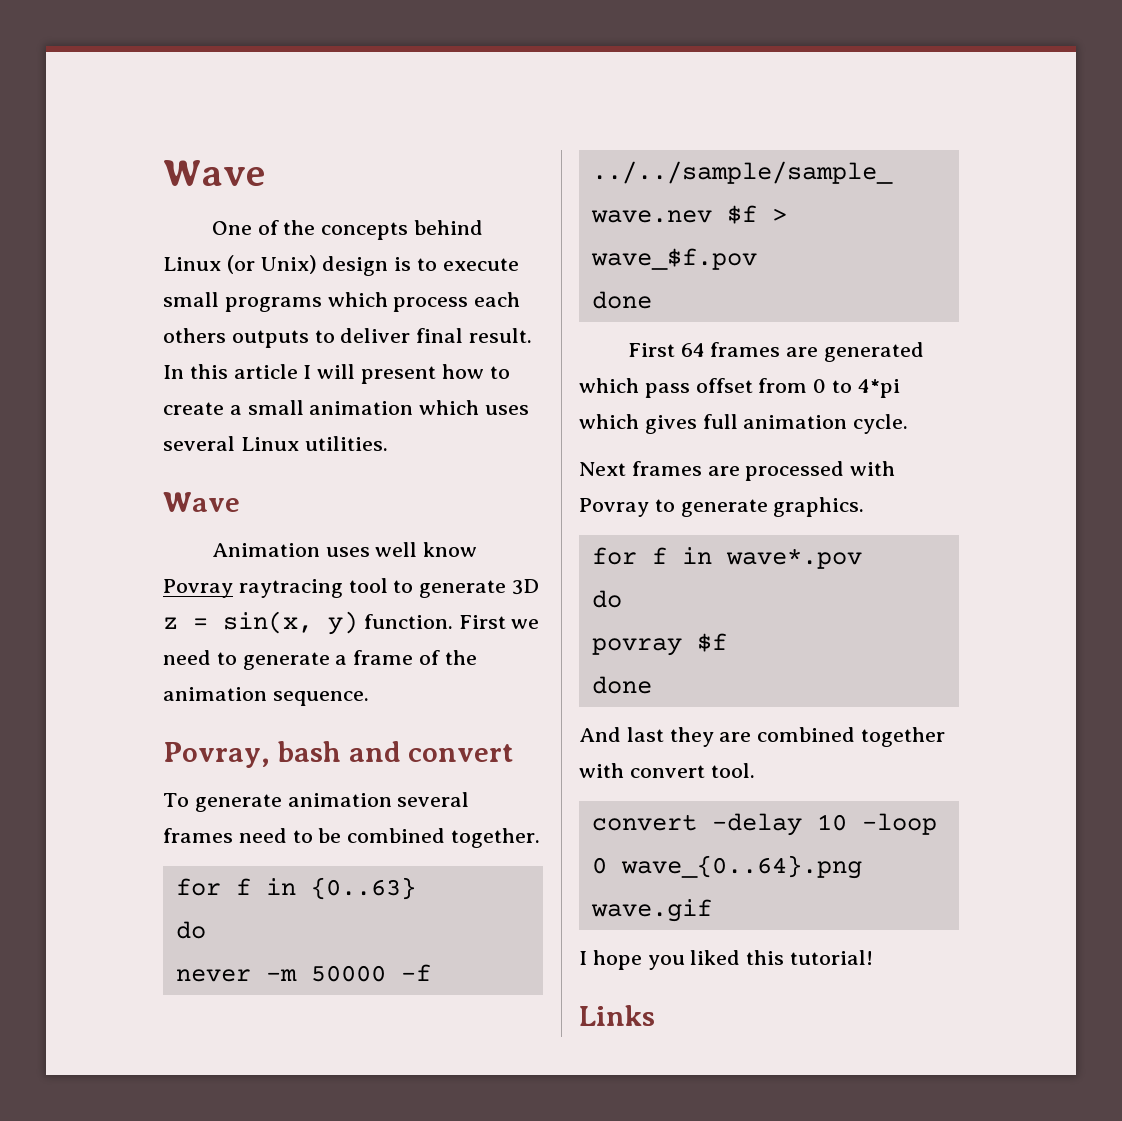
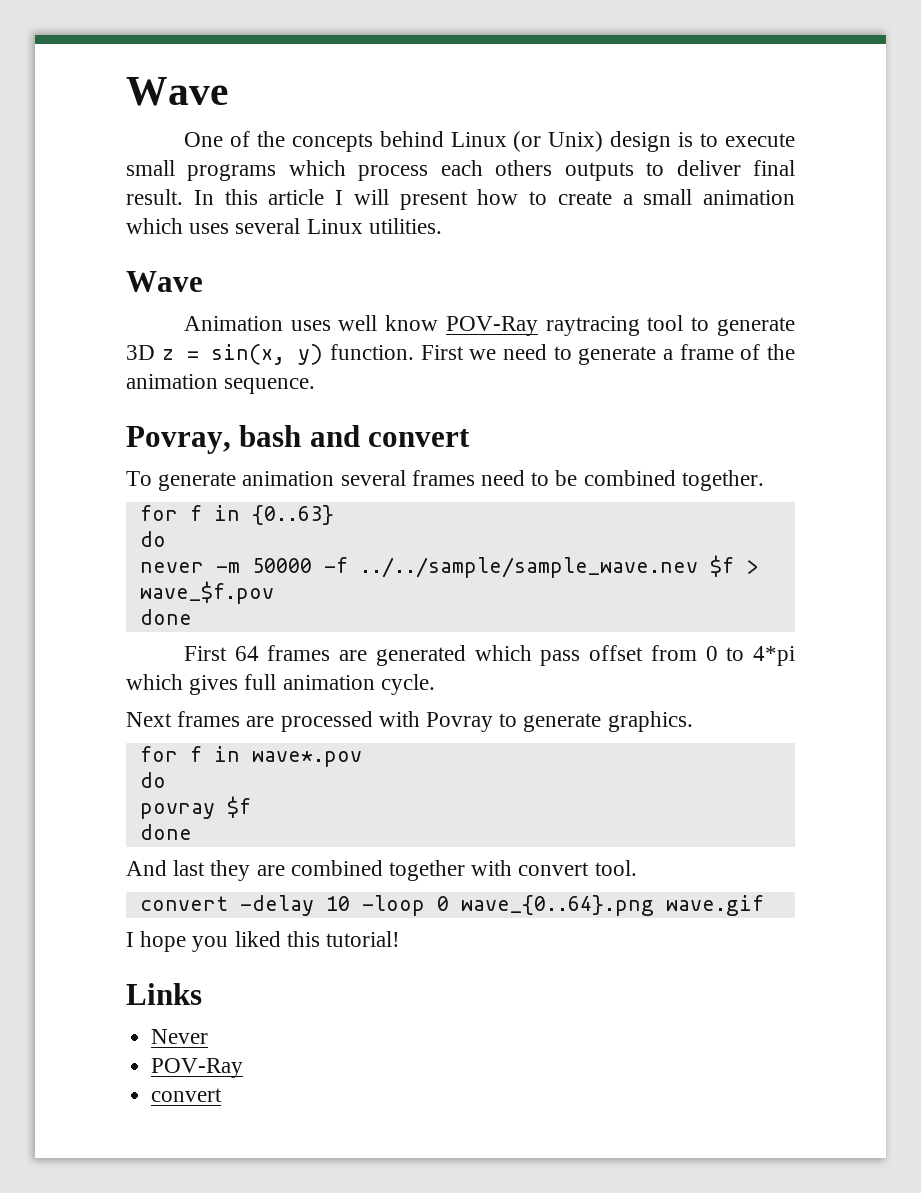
[163,579,233,598] Povray -> [445,316,538,336] POV-Ray
(655, 1015) none -> [151,1029,209,1044] [151,1058,244,1078] [151,1088,223,1102] // Never // POV-Ray // convert

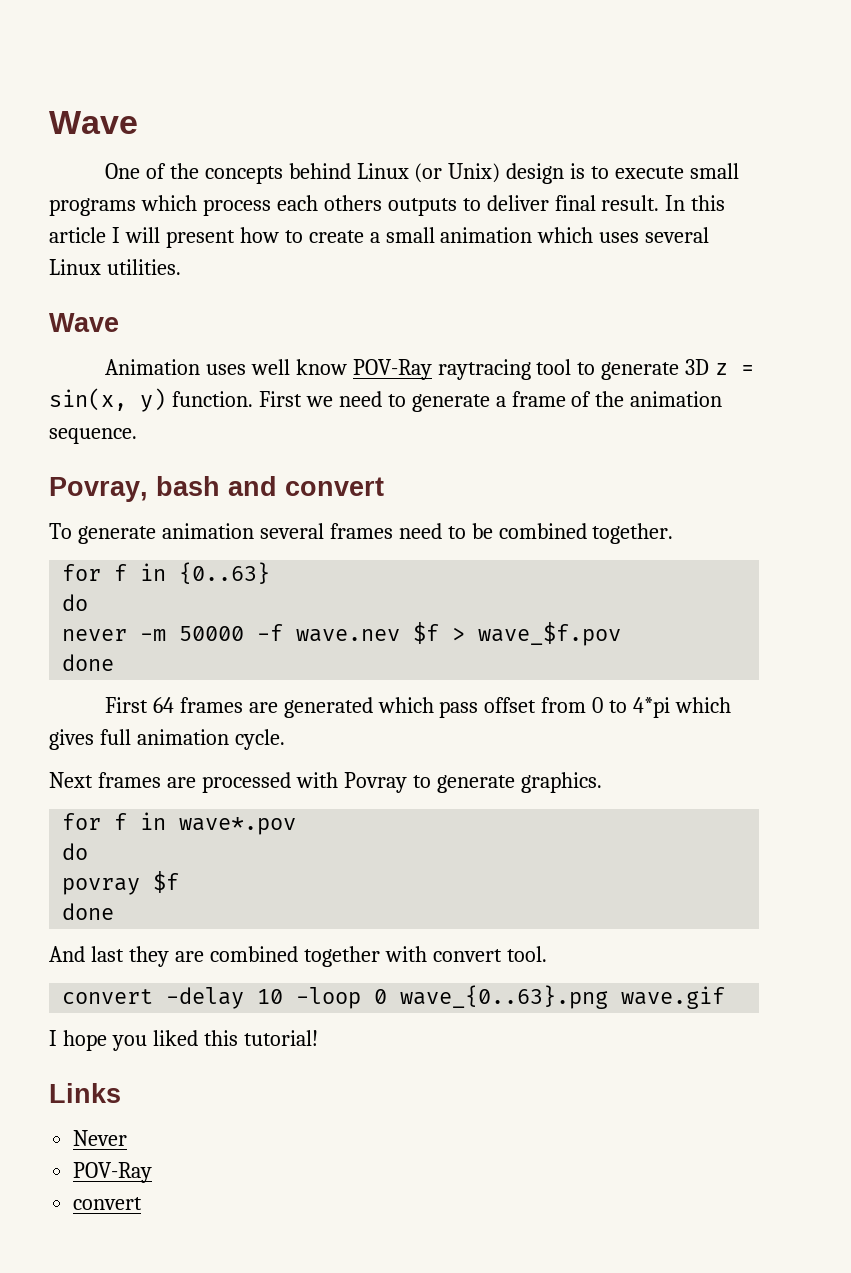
[359,557,698,578] ../../sample/sample_wave.nev -> [296,629,401,642] wave.nev
[460,895,654,916] wave_{0..64}.png -> [400,985,609,1009] wave_{0..63}.png

